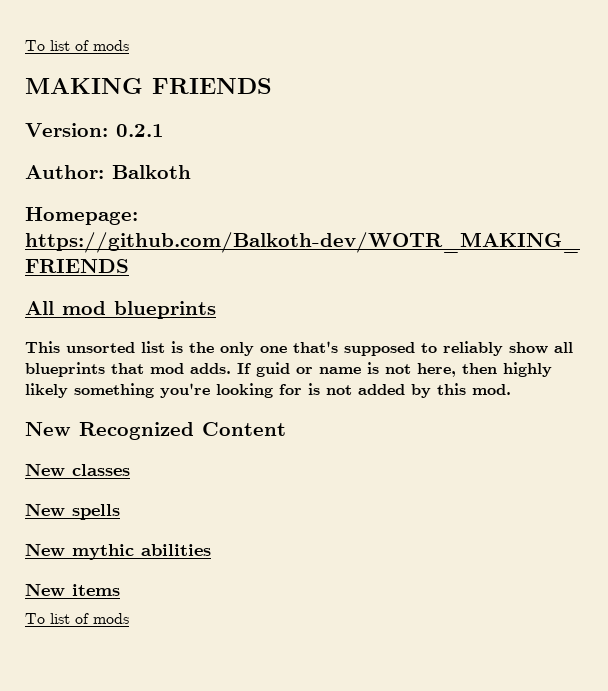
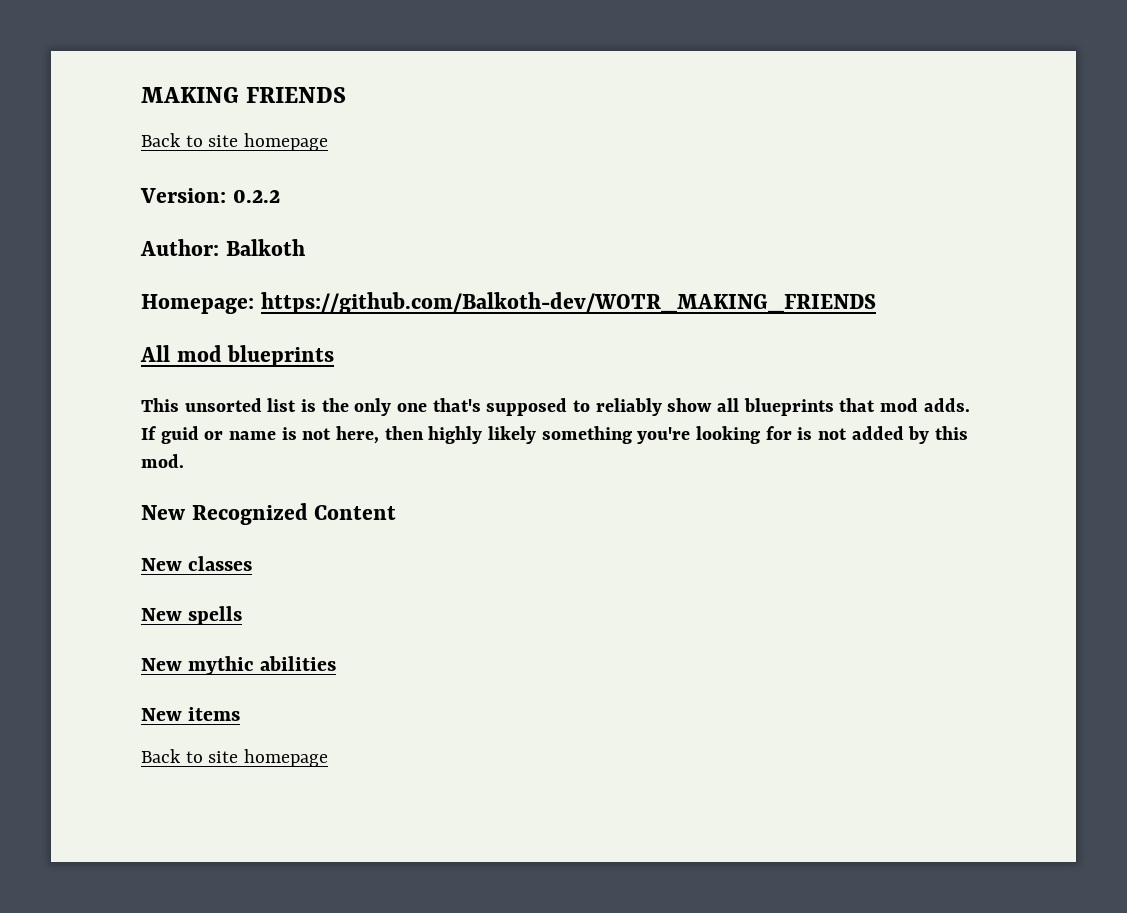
[25,40,129,51] [25,78,272,94] To list of mods // MAKING FRIENDS -> [141,87,347,103] [141,133,329,151] MAKING FRIENDS // Back to site homepage
[116,124,164,137] 0.2.1 -> [232,189,280,203] 0.2.2
[25,613,129,624] To list of mods -> [141,749,329,767] Back to site homepage

